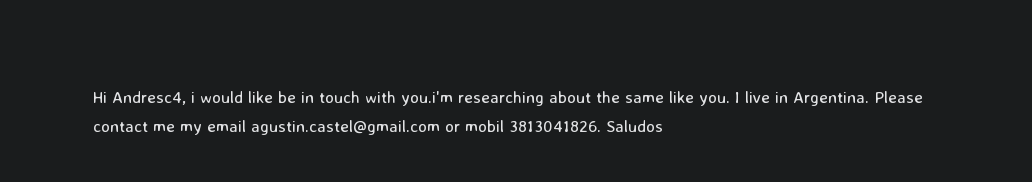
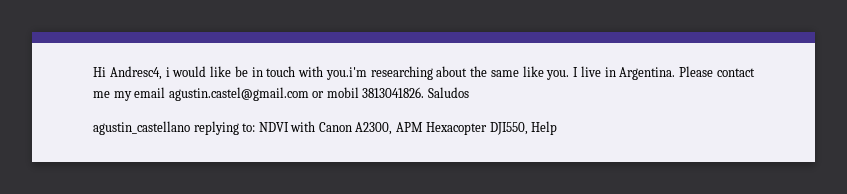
(663, 126) none -> [93,121,558,135] // agustin_castellano replying to: NDVI with Canon A2300, APM Hexacopter DJI550, Help

